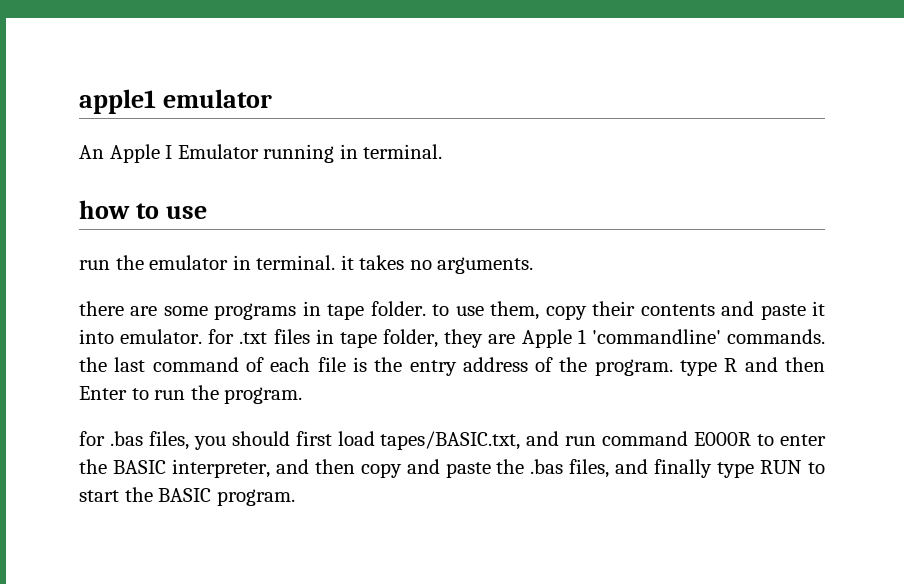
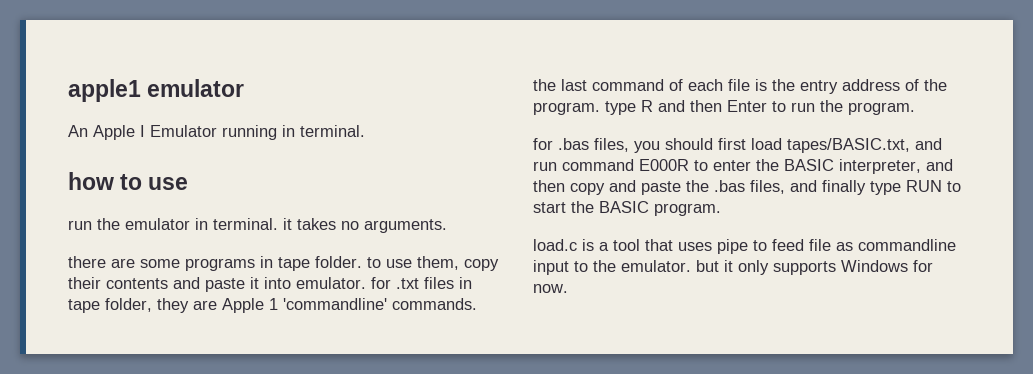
(295, 497) none -> [533,239,956,254] [533,260,933,275] [533,284,568,293] // load.c is a tool that uses pipe to feed file as commandline input to the emulator. but it only supports Windows for now.

